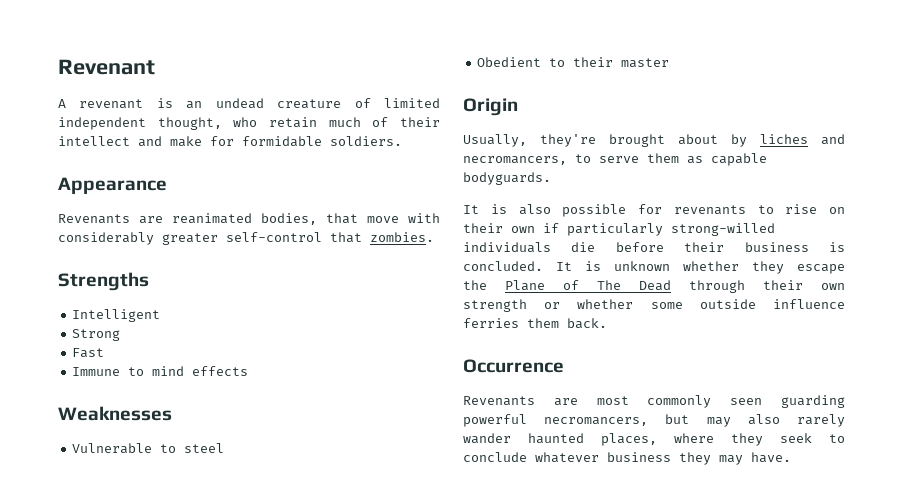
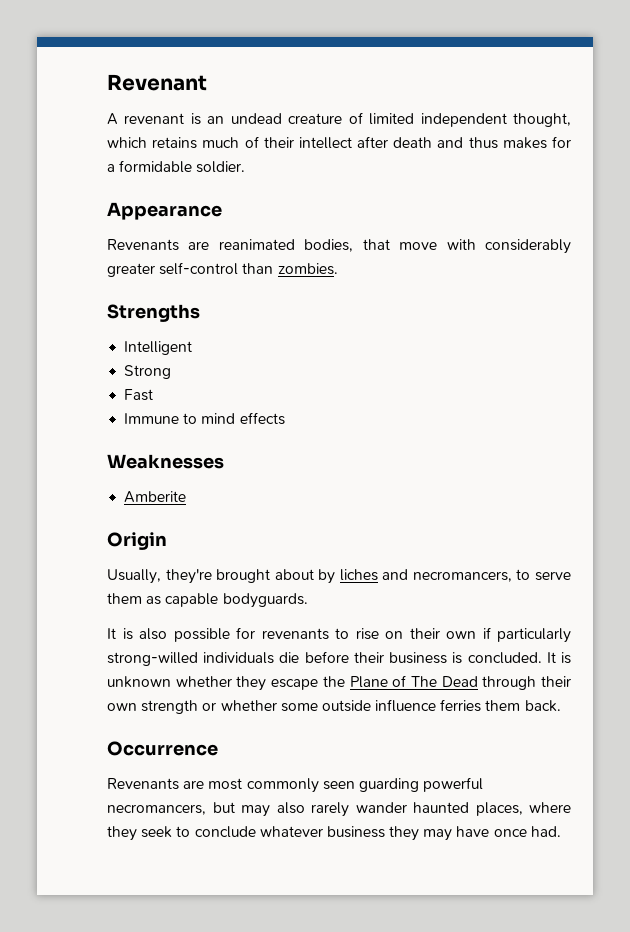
[233,117,317,128] who retain -> [107,137,198,149] which retains
[138,136,402,147] and make for formidable soldiers. -> [357,136,571,149] [107,160,246,173] after death and thus makes for a formidable soldier.
[330,232,362,243] that -> [242,263,274,274] than
[72,443,225,454] [477,57,670,68] Vulnerable to steel // Obedient to their master -> [124,491,187,503] Amberite
[751,452,791,463] have. -> [456,826,561,837] have once had.

